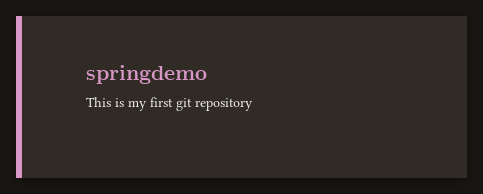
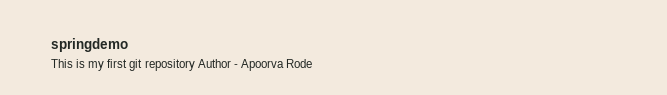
(253, 104) none -> [197,59,312,71] Author - Apoorva Rode

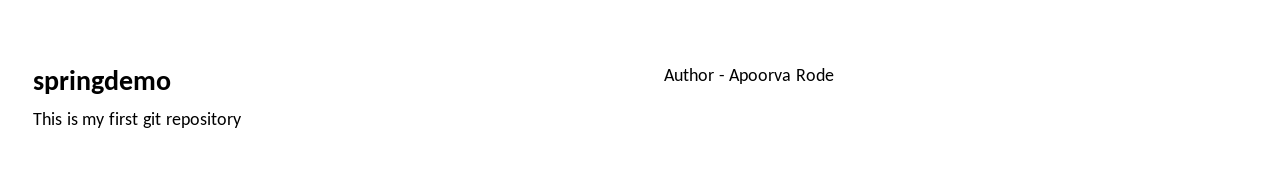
(195, 65) none -> (242, 120) //

